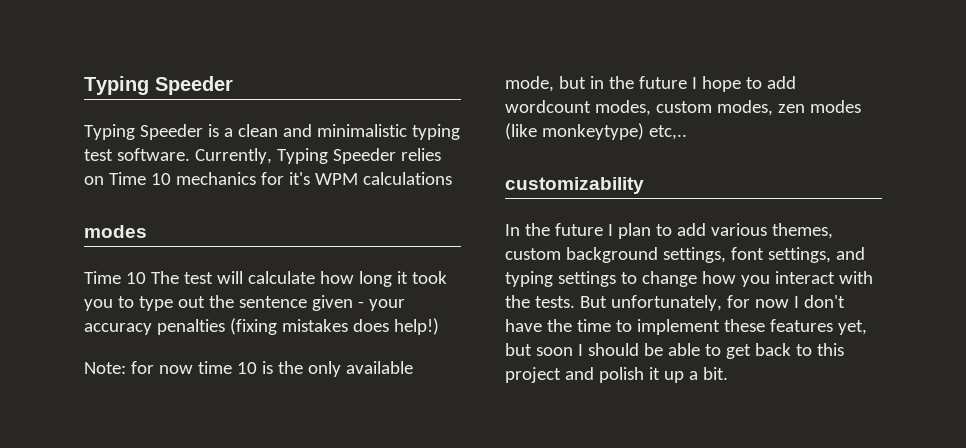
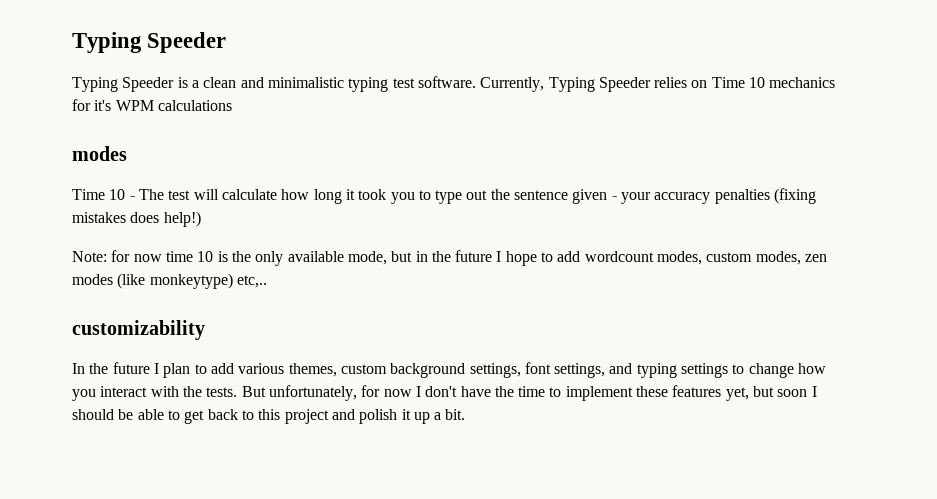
(146, 278) none -> [129,196,135,200] -

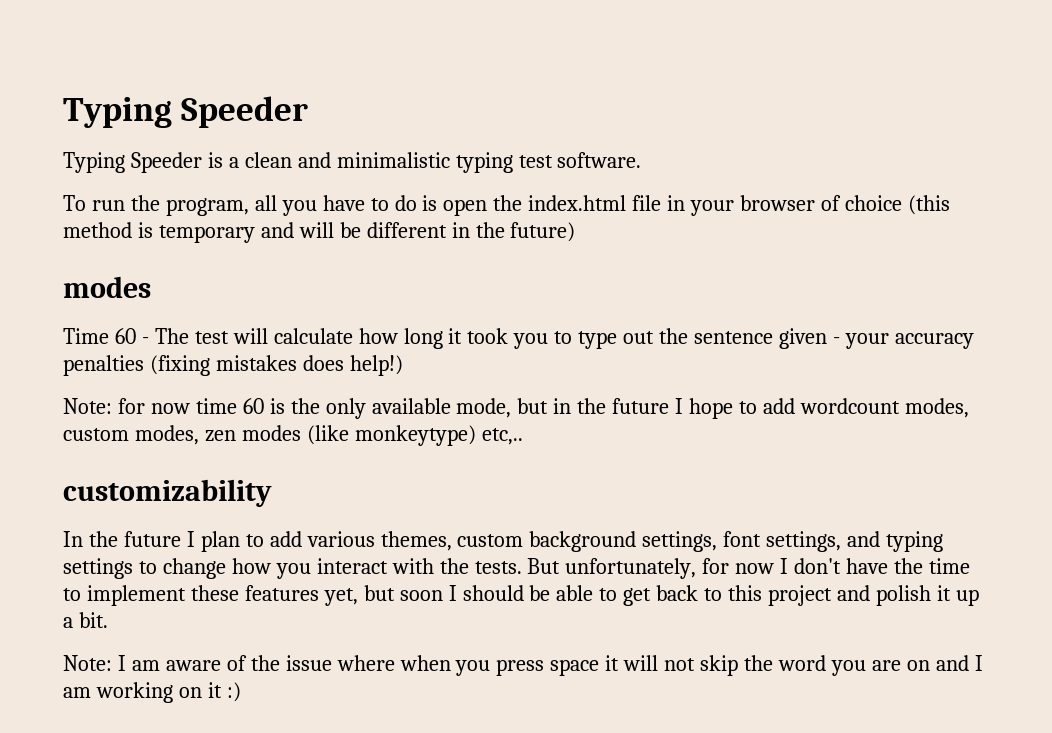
[480,77,836,92] [72,99,232,111] Currently, Typing Speeder relies on Time 10 mechanics for it's WPM calculations -> [63,195,950,216] [63,222,576,243] // To run the program, all you have to do is open the index.html file in your browser of choice (this method is temporary and will be different in the future)
[109,189,126,200] 10 -> [114,328,136,344] 60
[197,251,214,262] 10 -> [242,398,264,414] 60
(466, 414) none -> [63,655,983,676] [63,682,241,703] // Note: I am aware of the issue where when you press space it will not skip the word you are on and I am working on it :)

